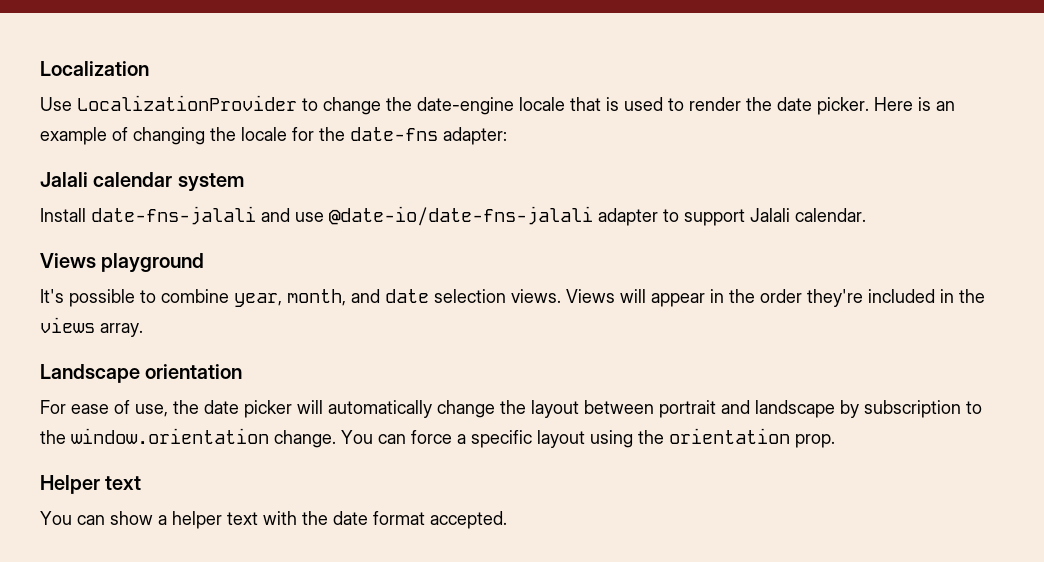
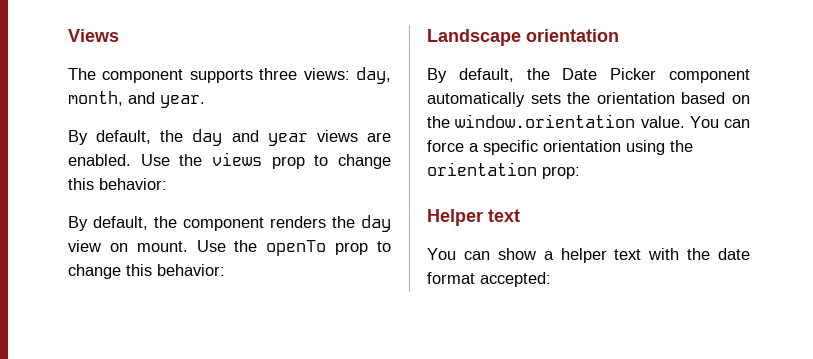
[40,61,149,76] [40,95,955,115] [40,127,507,145] [40,172,244,192] [40,206,866,226] [40,253,205,273] [40,289,985,307] [40,317,143,337] [40,364,243,383] [40,400,982,418] Localization // Use LocalizationProvider to change the date-engine locale that is used to render the date picker. Here is an example of changing the locale for the date-fns adapter: // Jalali calendar system // Install date-fns-jalali and use @date-io/date-fns-jalali adapter to support Jalali calendar. // Views playground // It's possible to combine year, month, and date selection views. Views will appear in the order they're included in the views array. // Landscape orientation // For ease of use, the date picker will automatically change the layout between portrait and landscape by subscription to -> [68,29,119,42] [68,67,391,84] [68,91,205,108] [68,129,391,146] [68,152,391,169] [68,178,167,190] [68,215,391,232] [68,240,391,256] [68,264,225,279] [427,29,619,46] [427,68,750,83] [427,92,750,107] Views // The component supports three views: day, month, and year. // By default, the day and year views are enabled. Use the views prop to change this behavior: // By default, the component renders the day view on mount. Use the openTo prop to change this behavior: // Landscape orientation // By default, the Date Picker component automatically sets the orientation based on
[274,430,336,448] change. -> [640,116,685,128] value.
[537,430,585,448] layout -> [543,140,621,152] orientation
[795,434,835,448] prop. -> [542,166,580,179] prop:
[430,511,507,529] accepted. -> [480,272,551,287] accepted:

